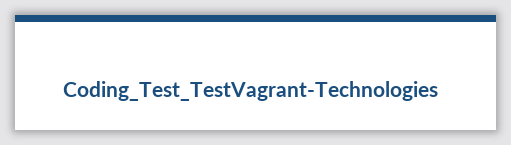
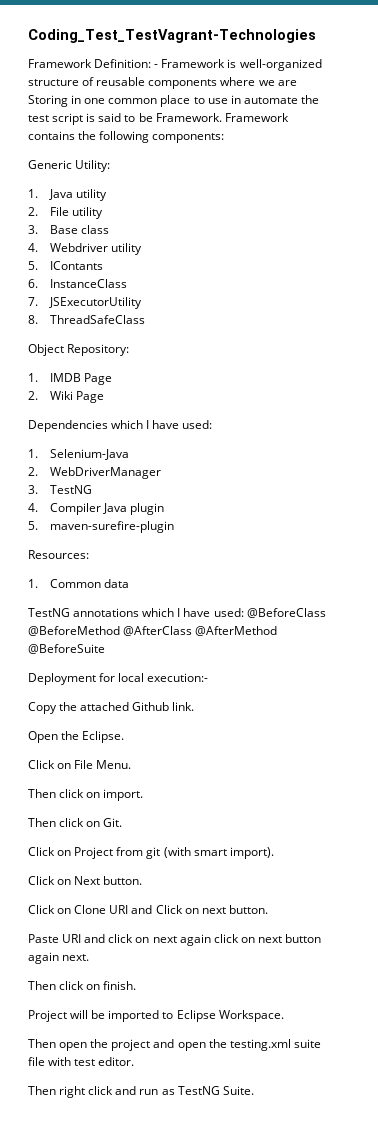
(438, 91) none -> [28,59,322,71] [28,77,297,89] [28,95,319,107] [28,113,289,125] [28,131,225,143] [28,160,111,172] [28,189,108,201] [28,207,104,219] [28,225,110,234] [28,243,143,255] [28,261,104,270] [28,279,128,288] [28,297,143,309] [28,315,146,324] [28,344,130,356] [28,373,113,385] [28,391,105,403] [28,420,213,432] [28,449,130,460] [28,467,162,479] [28,485,93,494] [28,503,165,515] [28,521,175,533] [28,550,89,559] [28,579,130,588] [28,608,326,618] [28,626,278,636] [28,644,105,654] [28,673,209,685] [28,702,195,714] [28,731,125,743] [28,760,132,769] [28,789,144,801] [28,818,123,827] [28,847,274,859] [28,876,143,885] [28,905,268,914] [28,934,322,946] [28,952,90,964] [28,981,137,990] [28,1010,284,1022] [28,1039,321,1051] [28,1057,135,1066] [28,1086,254,1098] // Framework Definition: - Framework is well-organized structure of reusable components where we are Storing in one common place to use in automate the test script is said to be Framework. Framework contains the following components: // Generic Utility: // 1. Java utility // 2. File utility // 3. Base class // 4. Webdriver utility // 5. IContants // 6. InstanceClass // 7. JSExecutorUtility // 8. ThreadSafeClass // Object Repository: // 1. IMDB Page // 2. Wiki Page // Dependencies which I have used: // 1. Selenium-Java // 2. WebDriverManager // 3. TestNG // 4. Compiler Java plugin // 5. maven-surefire-plugin // Resources: // 1. Common data // TestNG annotations which I have used: @BeforeClass @BeforeMethod @AfterClass @AfterMethod @BeforeSuite // Deployment for local execution:- // Copy the attached Github link. // Open the Eclipse. // Click on File Menu. // Then click on import. // Then click on Git. // Click on Project from git (with smart import). // Click on Next button. // Click on Clone URI and Click on next button. // Paste URI and click on next again click on next button again next. // Then click on finish. // Project will be imported to Eclipse Workspace. // Then open the project and open the testing.xml suite file with test editor. // Then right click and run as TestNG Suite.

